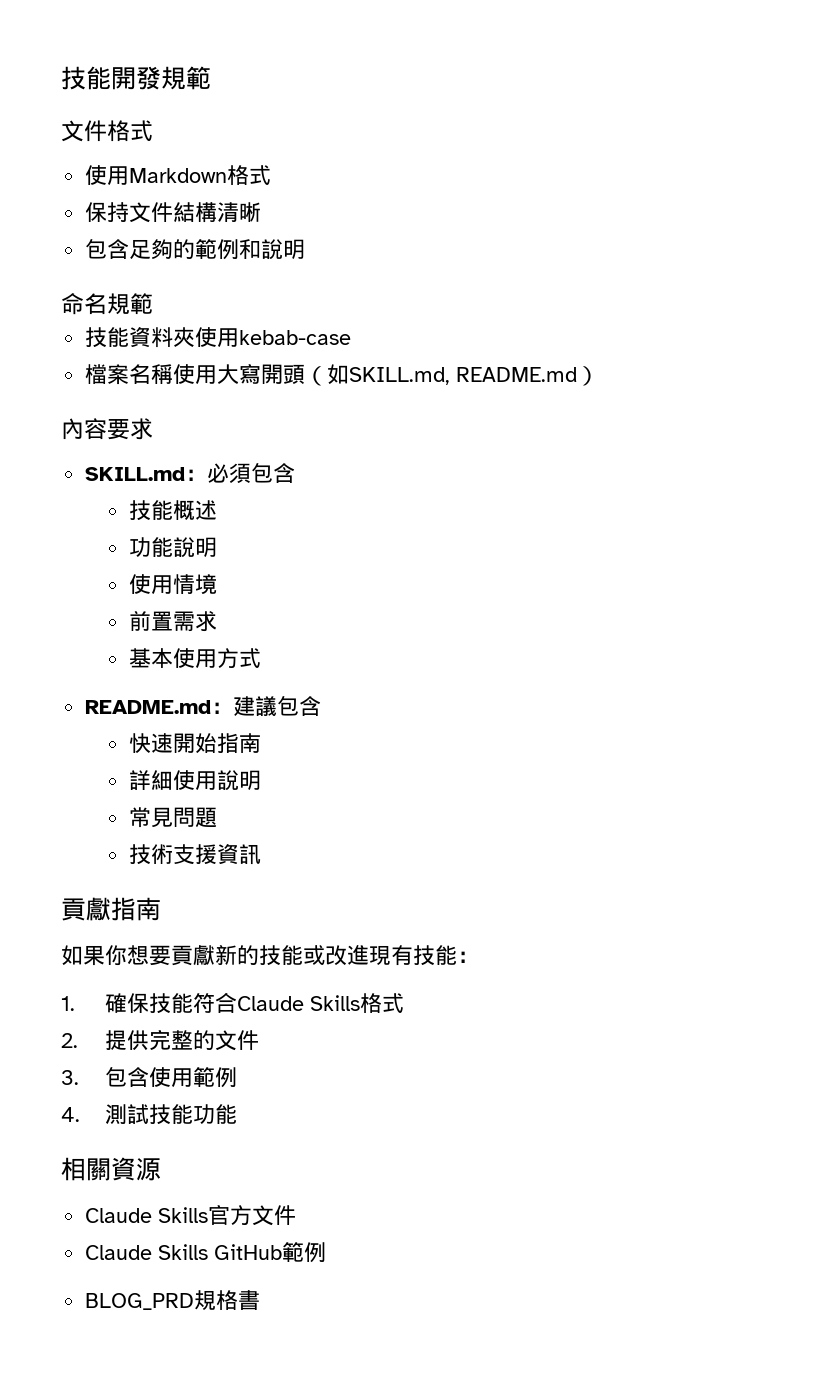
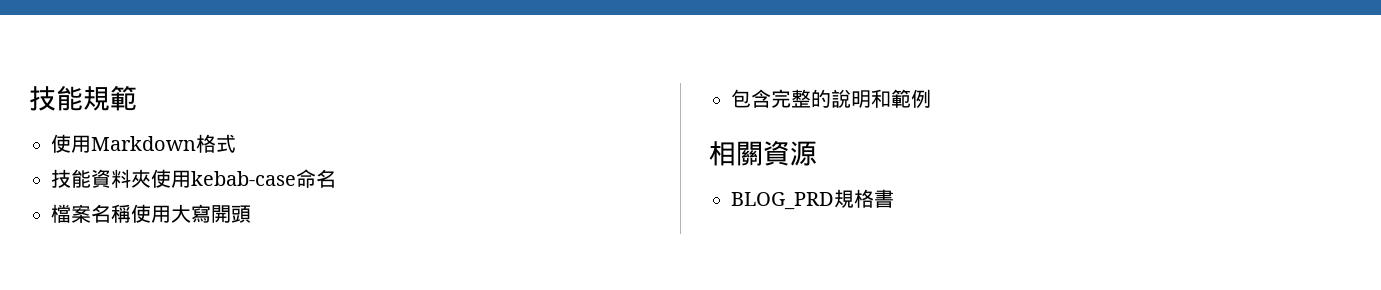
[61,66,211,90] [61,120,153,142] 技能開發規範 // 文件格式 -> [29,85,137,111] 技能規範
[85,202,262,223] [85,239,306,260] [61,293,153,315] // 保持文件結構清晰 // 包含足夠的範例和說明 // 命名規範 -> (236, 143) none
(352, 337) none -> [296,169,336,188] 命名
[305,364,600,386] [61,418,153,440] [85,463,296,484] [128,500,217,521] [128,537,217,558] [128,574,217,595] [128,610,217,632] [128,648,261,668] [85,696,322,717] [128,733,261,754] [128,770,261,791] [128,807,217,828] [128,844,261,865] [61,897,161,921] [61,944,479,966] [61,992,404,1014] [61,1029,259,1051] [61,1067,237,1088] [61,1104,237,1125] [61,1157,161,1181] [85,1205,297,1226] [85,1242,327,1263] （如SKILL.md, README.md） // 內容要求 // SKILL.md：必須包含 // 技能概述 // 功能說明 // 使用情境 // 前置需求 // 基本使用方式 // README.md：建議包含 // 快速開始指南 // 詳細使用說明 // 常見問題 // 技術支援資訊 // 貢獻指南 // 如果你想要貢獻新的技能或改進現有技能： // 1.確保技能符合Claude Skills格式 // 2.提供完整的文件 // 3.包含使用範例 // 4.測試技能功能 // 相關資源 // Claude Skills官方文件 // Claude Skills GitHub範例 -> [731,89,931,108] [709,140,817,166] // 包含完整的說明和範例 // 相關資源

